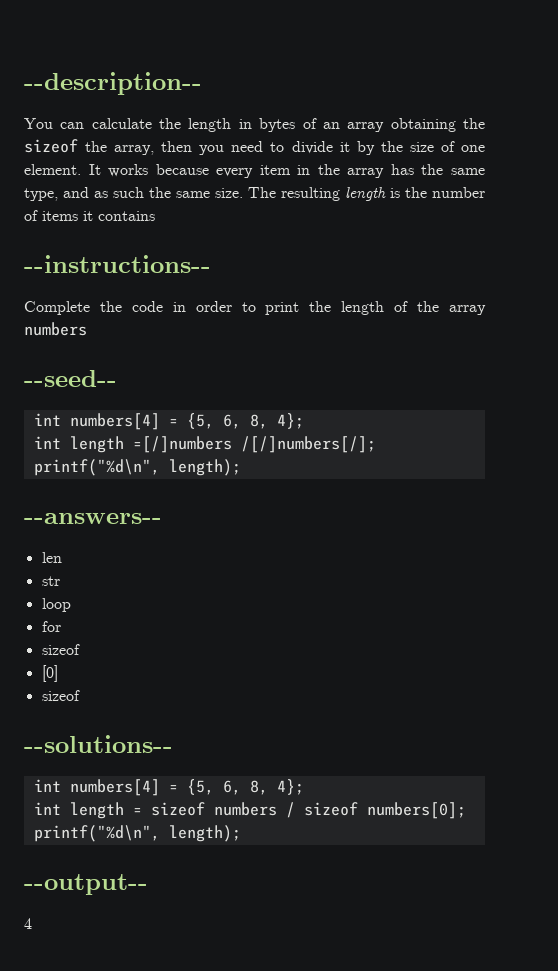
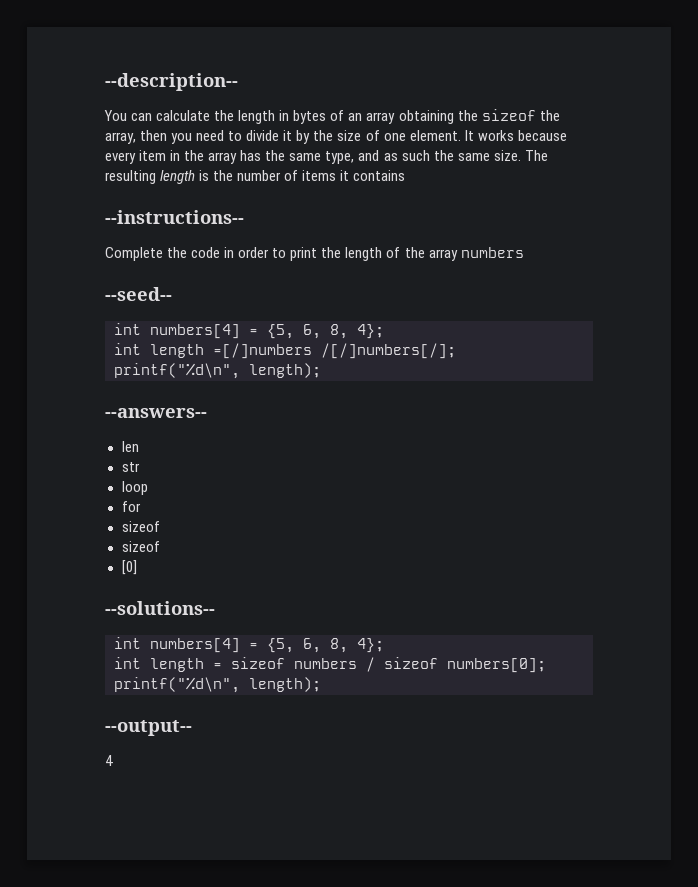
(80, 649) none -> [121,541,160,552] // sizeof
[41,690,80,701] // sizeof -> (137, 567) none

